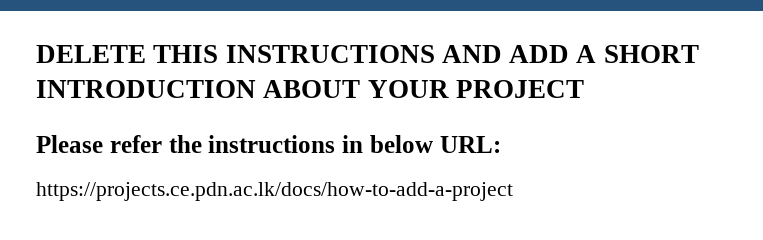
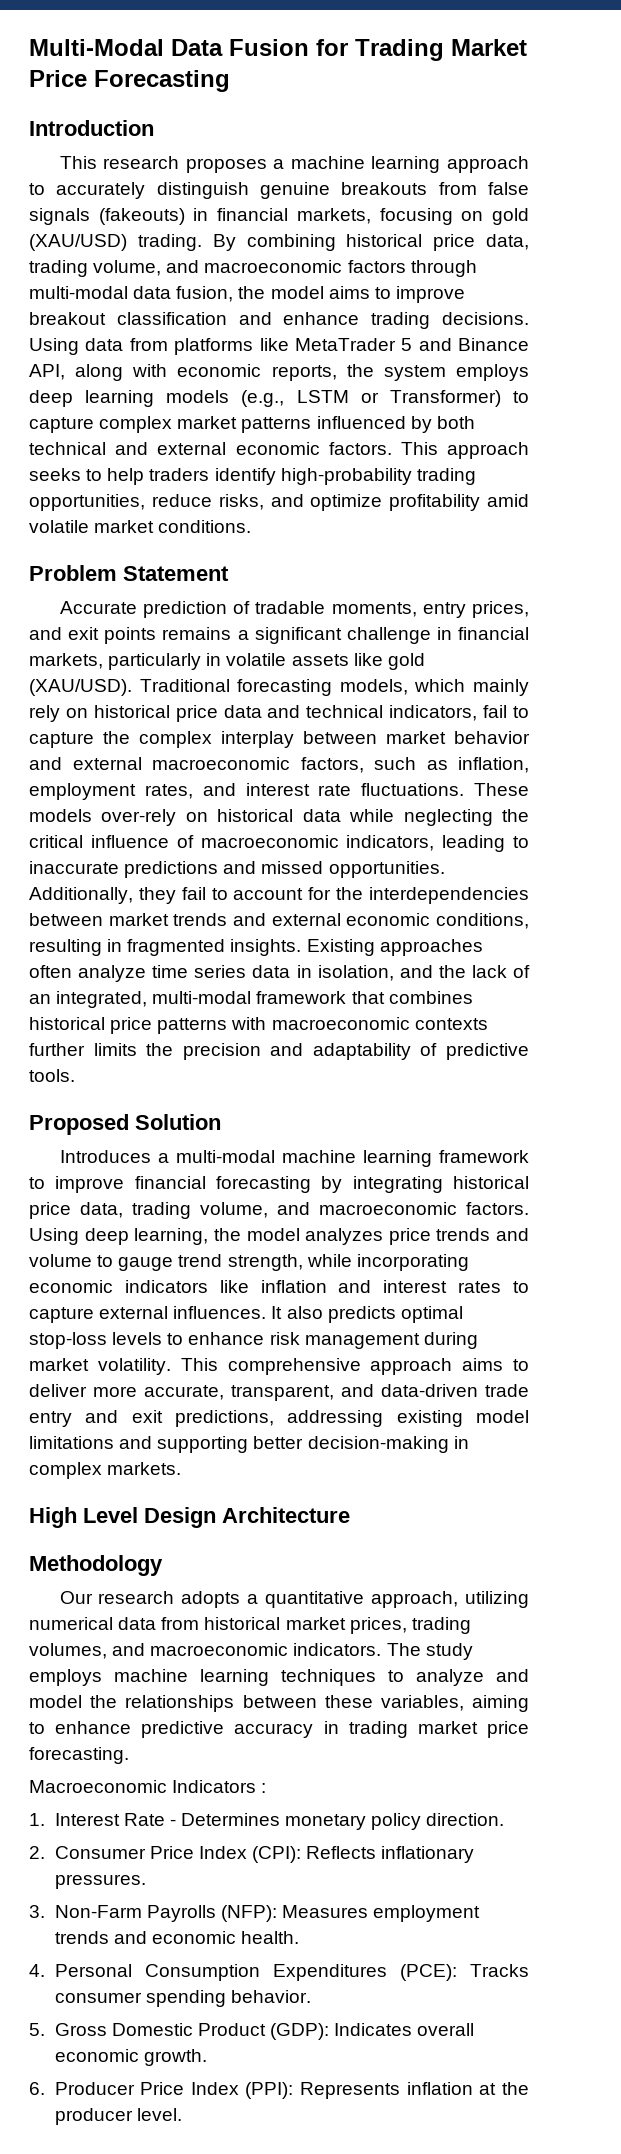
[36,45,699,63] [36,80,584,98] [36,135,501,153] [36,182,513,201] DELETE THIS INSTRUCTIONS AND ADD A SHORT INTRODUCTION ABOUT YOUR PROJECT // Please refer the instructions in below URL: // https://projects.ce.pdn.ac.lk/docs/how-to-add-a-project -> [29,39,527,61] [29,70,230,92] [29,120,154,136] [59,156,530,173] [29,182,529,199] [29,208,529,225] [29,234,529,251] [29,260,477,277] [29,286,465,303] [29,312,529,329] [29,338,529,355] [29,364,529,381] [29,390,530,407] [29,416,475,433] [29,442,529,459] [29,468,476,485] [29,494,529,511] [29,520,252,533] [29,565,229,581] [59,601,529,618] [29,627,529,644] [29,653,425,670] [29,679,530,696] [29,705,530,722] [29,731,530,748] [29,757,529,773] [29,783,529,800] [29,809,530,826] [29,835,529,852] [29,861,445,878] [29,887,529,904] [29,913,530,929] [29,939,483,956] [29,965,531,982] [29,991,473,1008] [29,1017,488,1034] [29,1043,529,1060] [29,1069,75,1082] [29,1114,221,1135] [59,1150,529,1167] [29,1176,529,1193] [29,1202,529,1219] [29,1228,529,1245] [29,1254,469,1271] [29,1280,530,1293] [29,1306,463,1323] [29,1332,478,1349] [29,1358,529,1375] [29,1384,529,1401] [29,1410,529,1427] [29,1436,469,1453] [29,1462,182,1479] [29,1507,350,1528] [29,1555,163,1576] [59,1591,530,1608] [29,1617,471,1634] [29,1643,473,1660] [29,1669,529,1686] [29,1695,529,1712] [29,1721,530,1738] [29,1747,129,1764] [29,1780,267,1793] [29,1813,505,1830] [29,1846,475,1863] [54,1874,146,1889] [29,1905,481,1922] [54,1931,299,1944] [29,1964,529,1981] [54,1990,311,2007] [29,2023,475,2040] [54,2049,207,2066] [29,2082,530,2099] [54,2108,182,2125] Multi-Modal Data Fusion for Trading Market Price Forecasting // Introduction // This research proposes a machine learning approach to accurately distinguish genuine breakouts from false signals (fakeouts) in financial markets, focusing on gold (XAU/USD) trading. By combining historical price data, trading volume, and macroeconomic factors through multi-modal data fusion, the model aims to improve breakout classification and enhance trading decisions. Using data from platforms like MetaTrader 5 and Binance API, along with economic reports, the system employs deep learning models (e.g., LSTM or Transformer) to capture complex market patterns influenced by both technical and external economic factors. This approach seeks to help traders identify high-probability trading opportunities, reduce risks, and optimize profitability amid volatile market conditions. // Problem Statement // Accurate prediction of tradable moments, entry prices, and exit points remains a significant challenge in financial markets, particularly in volatile assets like gold (XAU/USD). Traditional forecasting models, which mainly rely on historical price data and technical indicators, fail to capture the complex interplay between market behavior and external macroeconomic factors, such as inflation, employment rates, and interest rate fluctuations. These models over-rely on historical data while neglecting the critical influence of macroeconomic indicators, leading to inaccurate predictions and missed opportunities. Additionally, they fail to account for the interdependencies between market trends and external economic conditions, resulting in fragmented insights. Existing approaches often analyze time series data in isolation, and the lack of an integrated, multi-modal framework that combines historical price patterns with macroeconomic contexts further limits the precision and adaptability of predictive tools. // Proposed Solution // Introduces a multi-modal machine learning framework to improve financial forecasting by integrating historical price data, trading volume, and macroeconomic factors. Using deep learning, the model analyzes price trends and volume to gauge trend strength, while incorporating economic indicators like inflation and interest rates to capture external influences. It also predicts optimal stop-loss levels to enhance risk management during market volatility. This comprehensive approach aims to deliver more accurate, transparent, and data-driven trade entry and exit predictions, addressing existing model limitations and supporting better decision-making in complex markets. // High Level Design Architecture // Methodology // Our research adopts a quantitative approach, utilizing numerical data from historical market prices, trading volumes, and macroeconomic indicators. The study employs machine learning techniques to analyze and model the relationships between these variables, aiming to enhance predictive accuracy in trading market price forecasting. // Macroeconomic Indicators : // 1. Interest Rate - Determines monetary policy direction. // 2. Consumer Price Index (CPI): Reflects inflationary pressures. // 3. Non-Farm Payrolls (NFP): Measures employment trends and economic health. // 4. Personal Consumption Expenditures (PCE): Tracks consumer spending behavior. // 5. Gross Domestic Product (GDP): Indicates overall economic growth. // 6. Producer Price Index (PPI): Represents inflation at the producer level.

